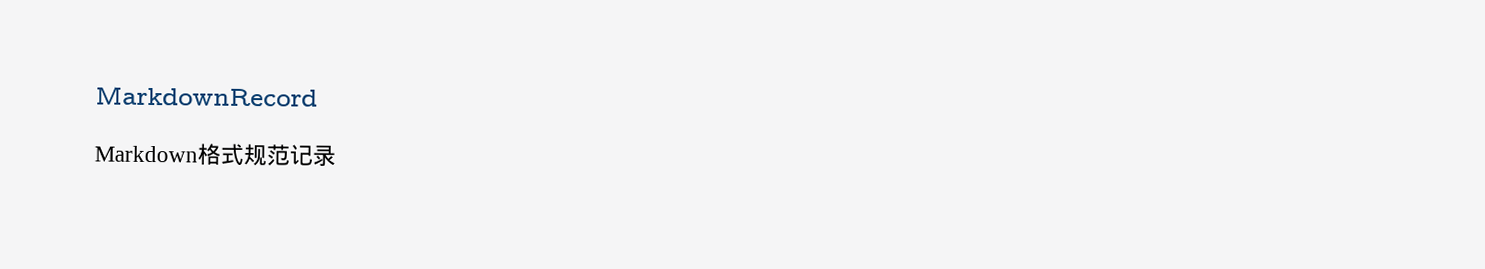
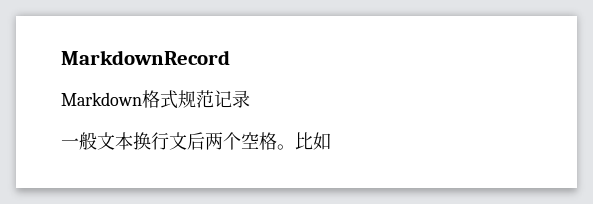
(336, 155) none -> [61,132,331,150] // 一般文本换行文后两个空格。比如

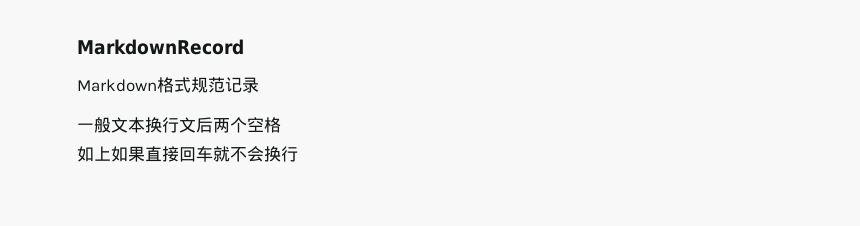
[277,132,331,150] 。比如 -> [77,146,298,162] // 如上如果直接回车就不会换行

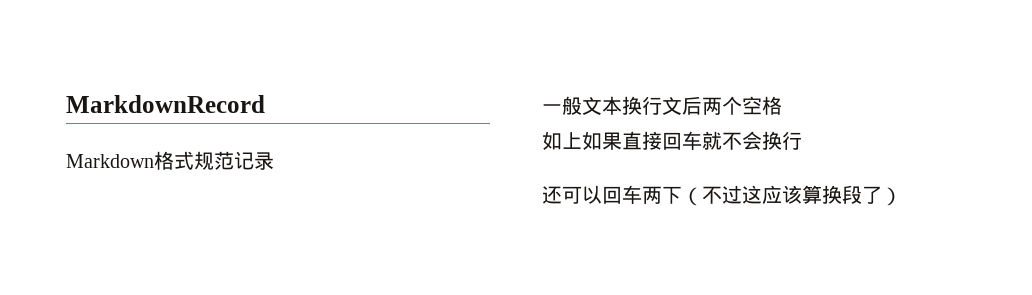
(298, 154) none -> [542,185,902,206] // 还可以回车两下（不过这应该算换段了）

